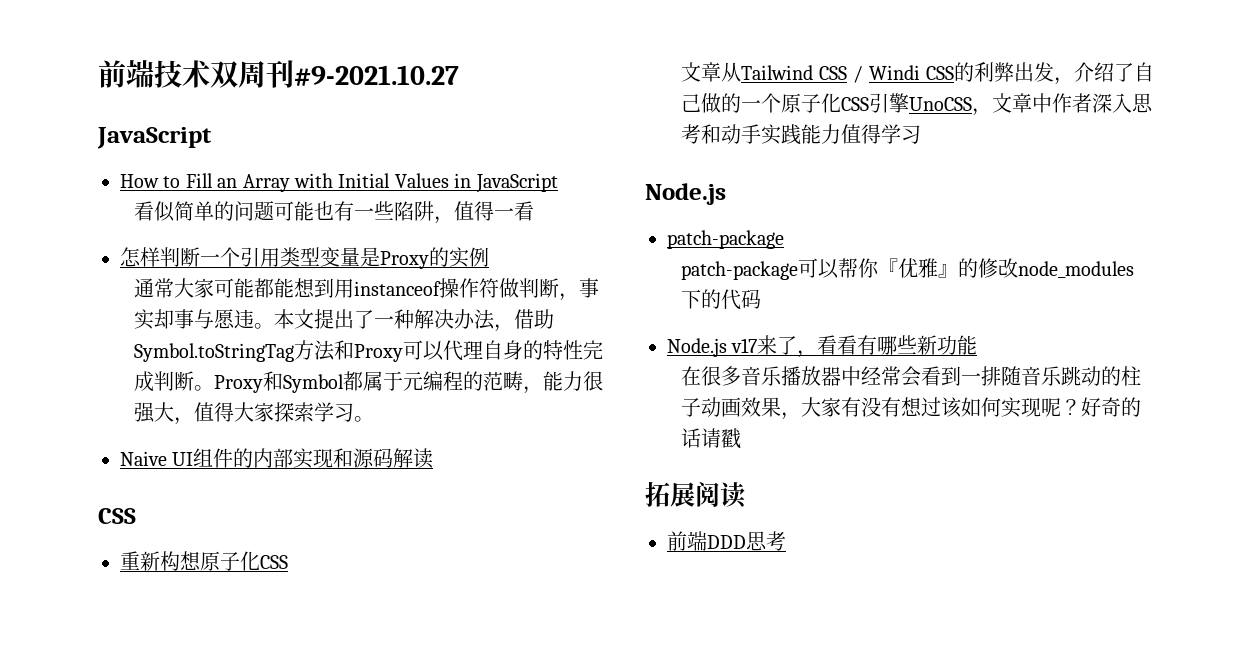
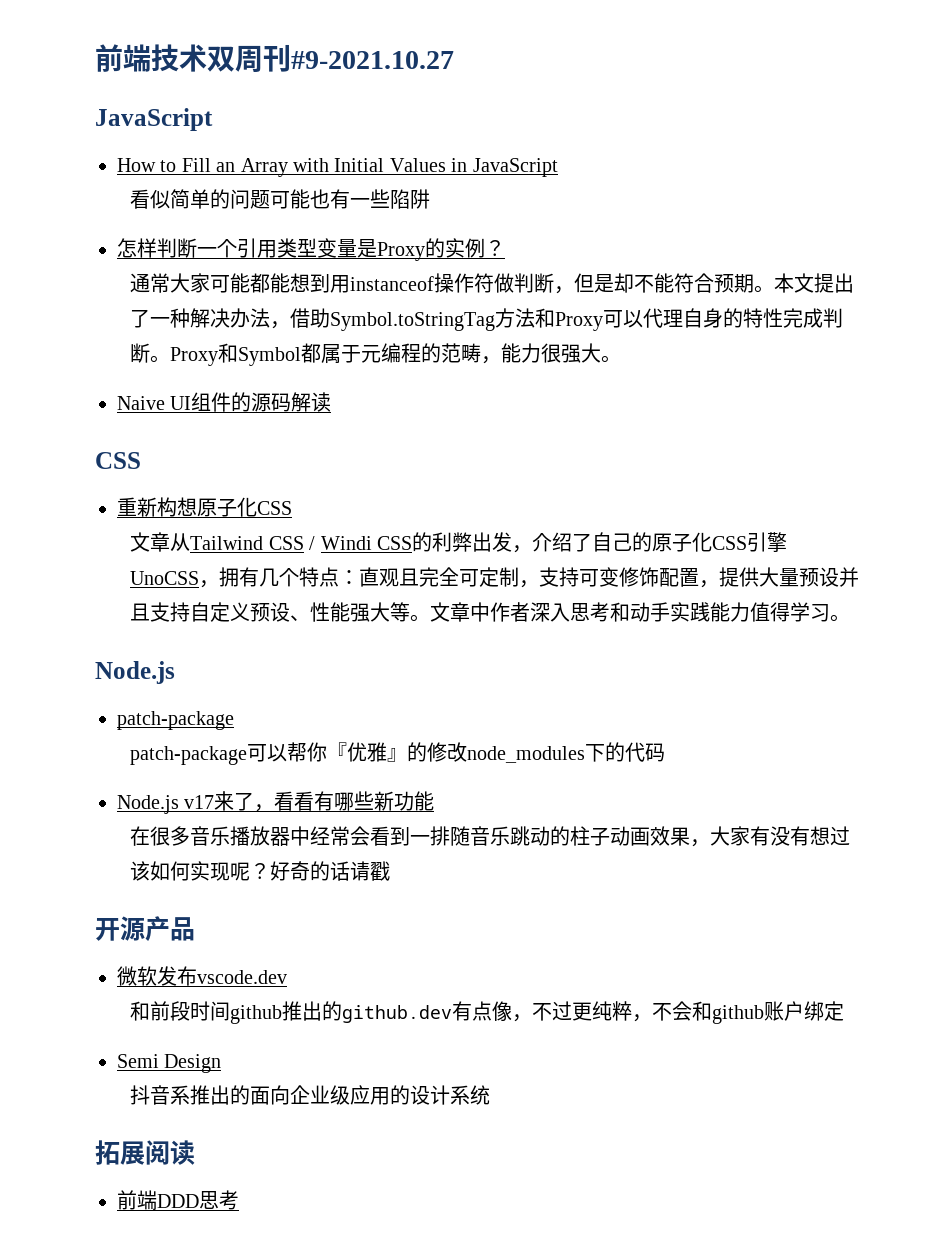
[434,201,535,224] ，值得一看 -> (431, 199) none
(489, 257) none -> [485,240,505,256] ？
[579,278,600,298] [134,309,255,330] 事实却事与愿违 -> [574,273,755,293] 但是却不能符合预期
[174,402,355,425] ，值得大家探索学习 -> (602, 353) none
[253,448,354,469] 内部实现和 -> (252, 402) none
[701,93,782,113] 做的一个 -> [632,532,653,552] 的
(993, 112) none -> [219,567,860,588] [130,602,431,622] 拥有几个特点：直观且完全可定制，支持可变修饰配置，提供大量预设并且支持自定义预设、性能强大等。
(922, 134) none -> [830,614,851,622] 。
(742, 438) none -> [95,916,195,942] [117,966,287,986] [130,1001,845,1024] [117,1054,222,1073] [130,1085,491,1105] // 开源产品 // 微软发布vscode.dev // 和前段时间github推出的github.dev有点像，不过更纯粹，不会和github账户绑定 // Semi Design // 抖音系推出的面向企业级应用的设计系统

